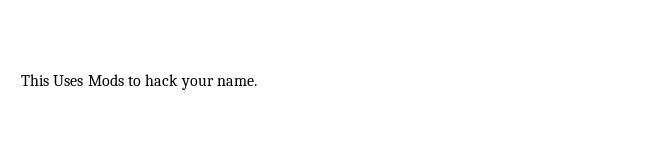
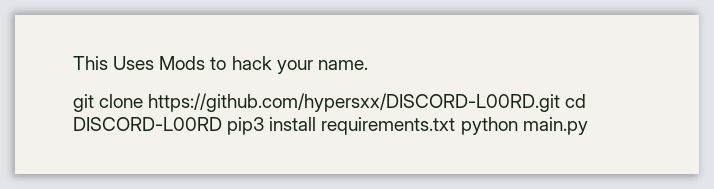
(257, 82) none -> [73,93,587,112] [73,117,588,135] // git clone https://github.com/hypersxx/DISCORD-L00RD.git cd DISCORD-L00RD pip3 install requirements.txt python main.py

